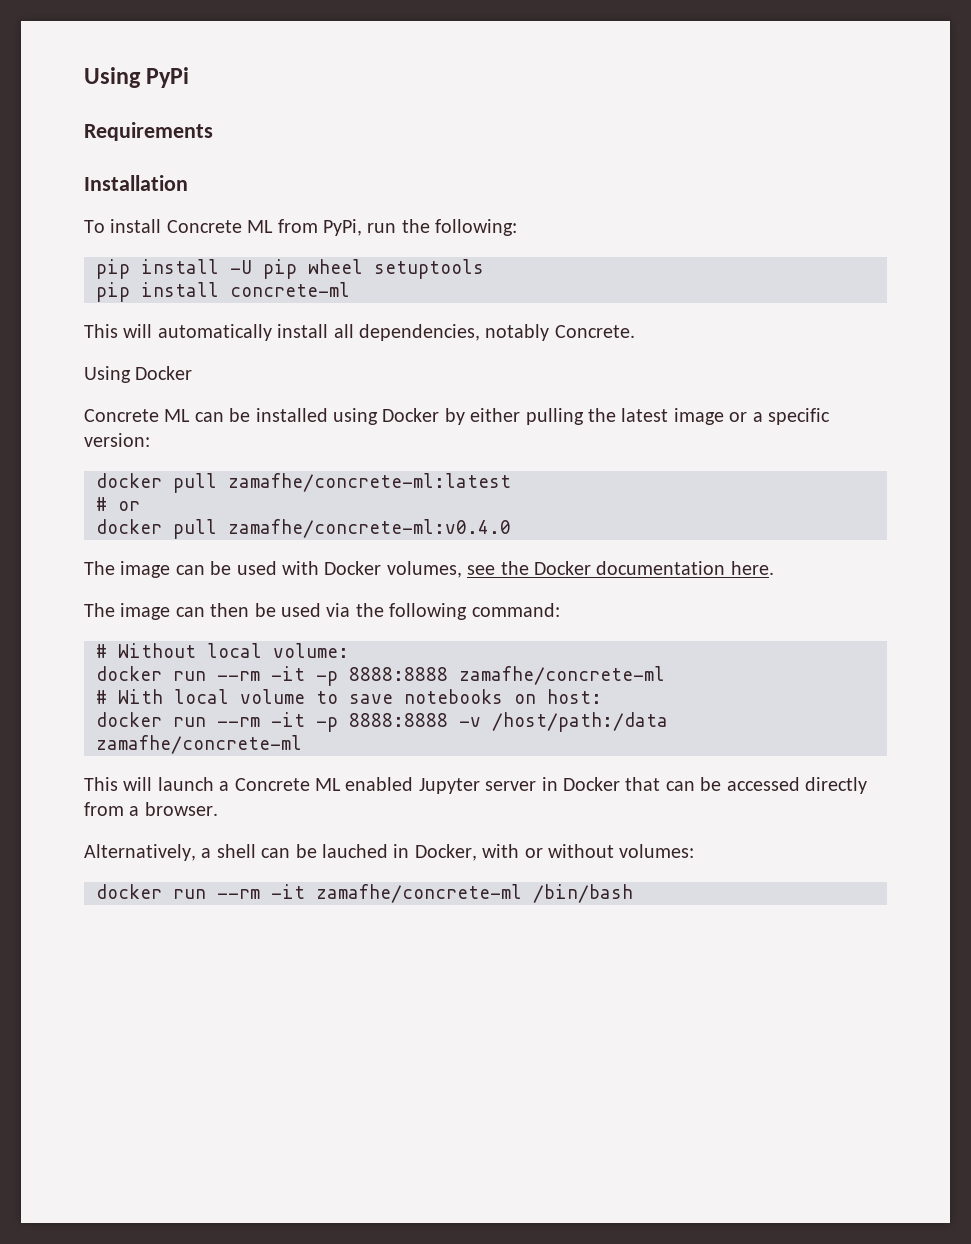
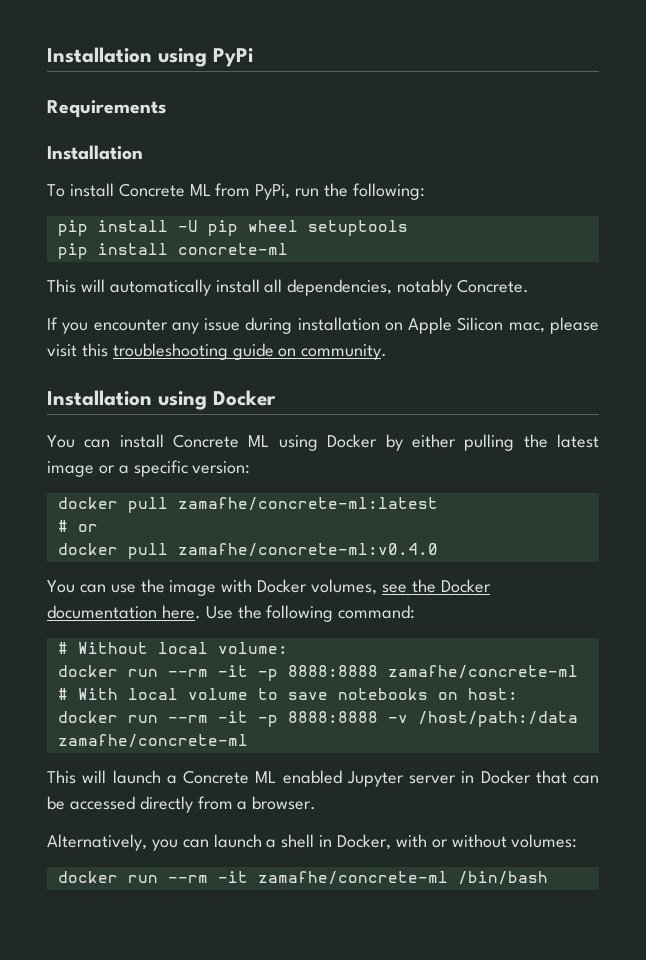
[84,67,141,88] Using -> [47,47,207,67] Installation using
[84,366,193,383] [84,408,328,422] Using Docker // Concrete ML can be installed -> [47,317,599,334] [47,343,388,360] [47,390,276,410] [47,434,270,448] If you encounter any issue during installation on Apple Silicon mac, please visit this troubleshooting guide on community. // Installation using Docker // You can install Concrete ML
[84,561,277,578] The image can be used -> [47,579,217,596] You can use the image
[84,603,351,620] // The image can then be used via -> [205,606,233,619] Use
[201,844,388,858] a shell can be lauched -> [151,834,315,851] you can launch a shell

